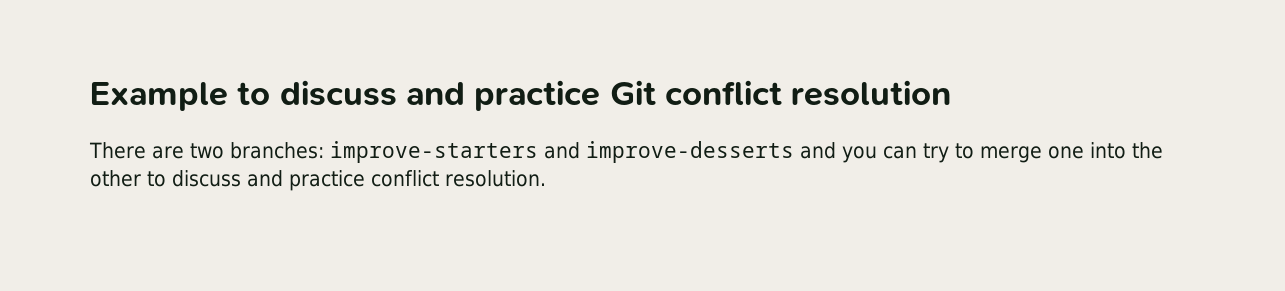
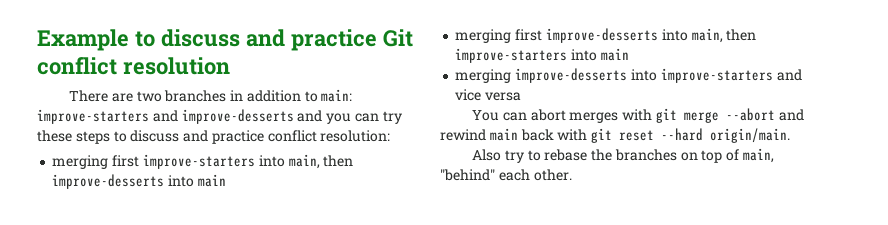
[230,142,324,159] branches: -> [164,89,353,102] branches in addition to main:
[955,142,1163,163] [90,170,141,187] to merge one into the other -> [37,130,110,144] these steps
[445,170,546,187] resolution. -> [320,130,391,142] [52,154,354,169] [52,174,226,189] [455,28,757,43] [455,48,629,63] [455,68,802,83] [455,89,522,101] [471,108,804,123] [440,128,791,143] [471,148,775,163] [440,169,572,181] resolution: // merging first improve-starters into main, then improve-desserts into main // merging first improve-desserts into main, then improve-starters into main // merging improve-desserts into improve-starters and vice versa // You can abort merges with git merge --abort and rewind main back with git reset --hard origin/main. // Also try to rebase the branches on top of main, "behind" each other.

